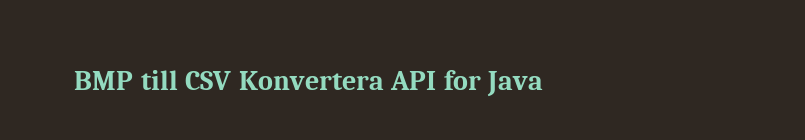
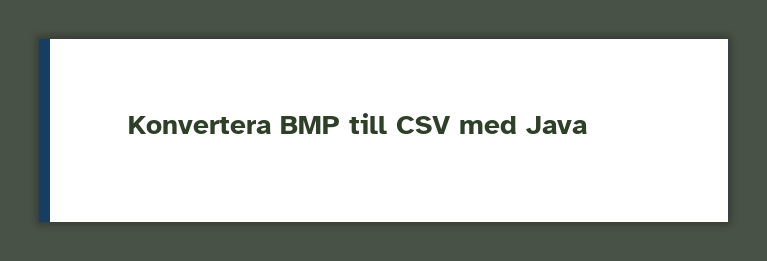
(74, 80) none -> [128,116,271,134] Konvertera
[238,70,481,90] Konvertera API for -> [459,116,517,134] med

